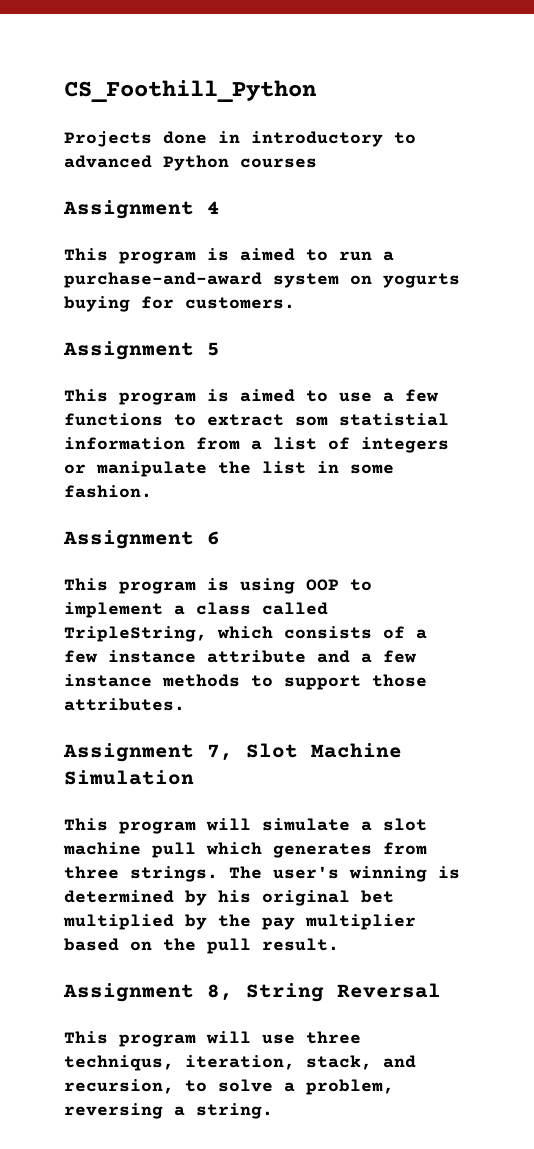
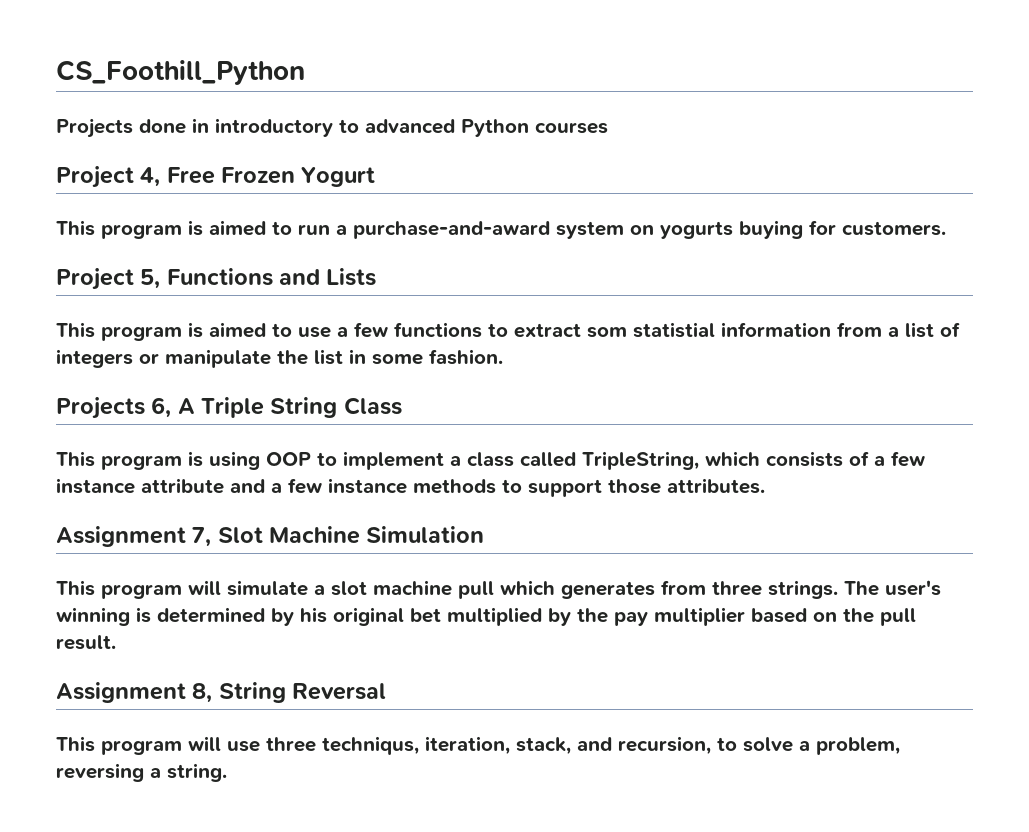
[63,200,220,219] Assignment 4 -> [56,166,376,188] Project 4, Free Frozen Yogurt
[63,341,220,360] Assignment 5 -> [56,268,377,290] Project 5, Functions and Lists
[63,530,220,549] Assignment 6 -> [56,397,402,419] Projects 6, A Triple String Class

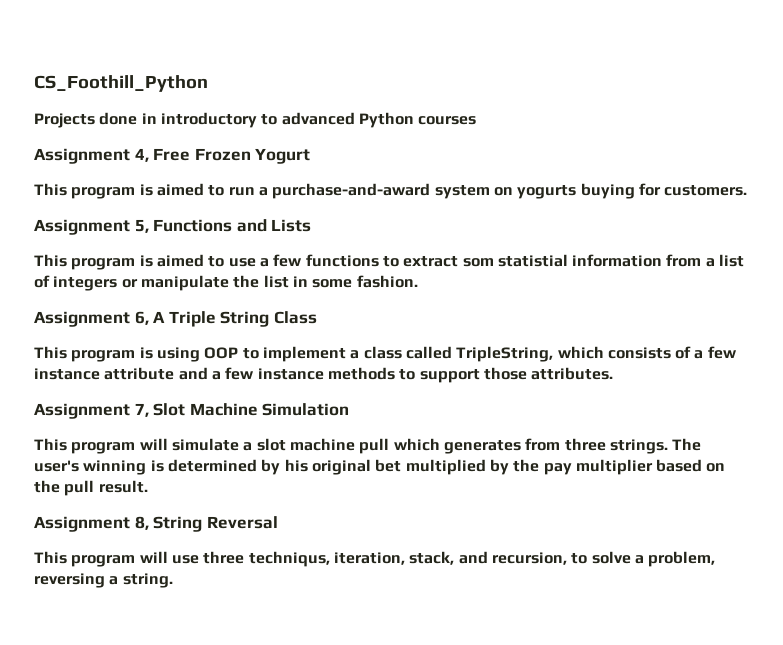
[56,166,134,188] Project -> [34,148,130,164] Assignment
[56,268,134,290] Project -> [34,219,130,235] Assignment
[56,397,145,419] Projects -> [34,311,130,327] Assignment

